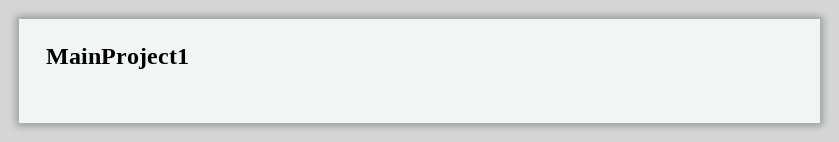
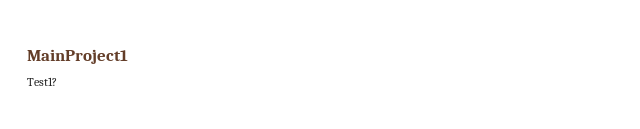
(189, 58) none -> [27,77,57,86] // Test1?

